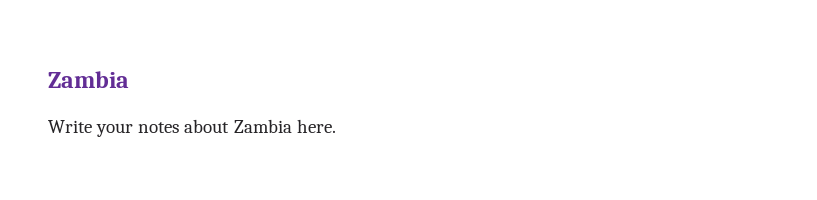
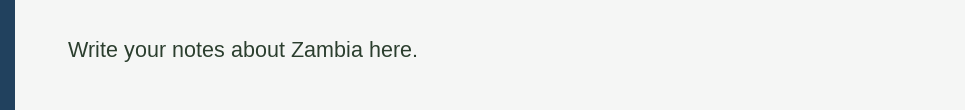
[48,71,129,88] Zambia // -> (68, 49) none

